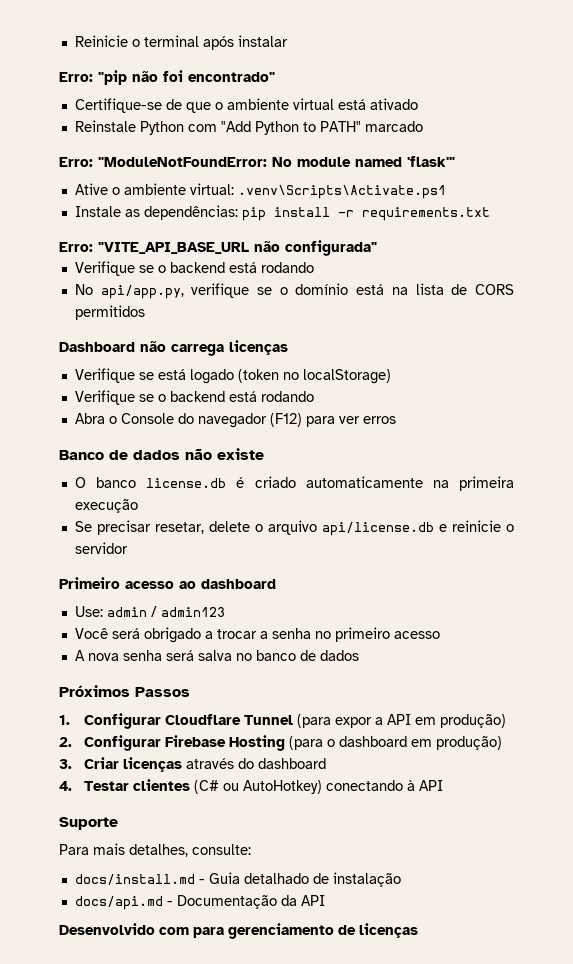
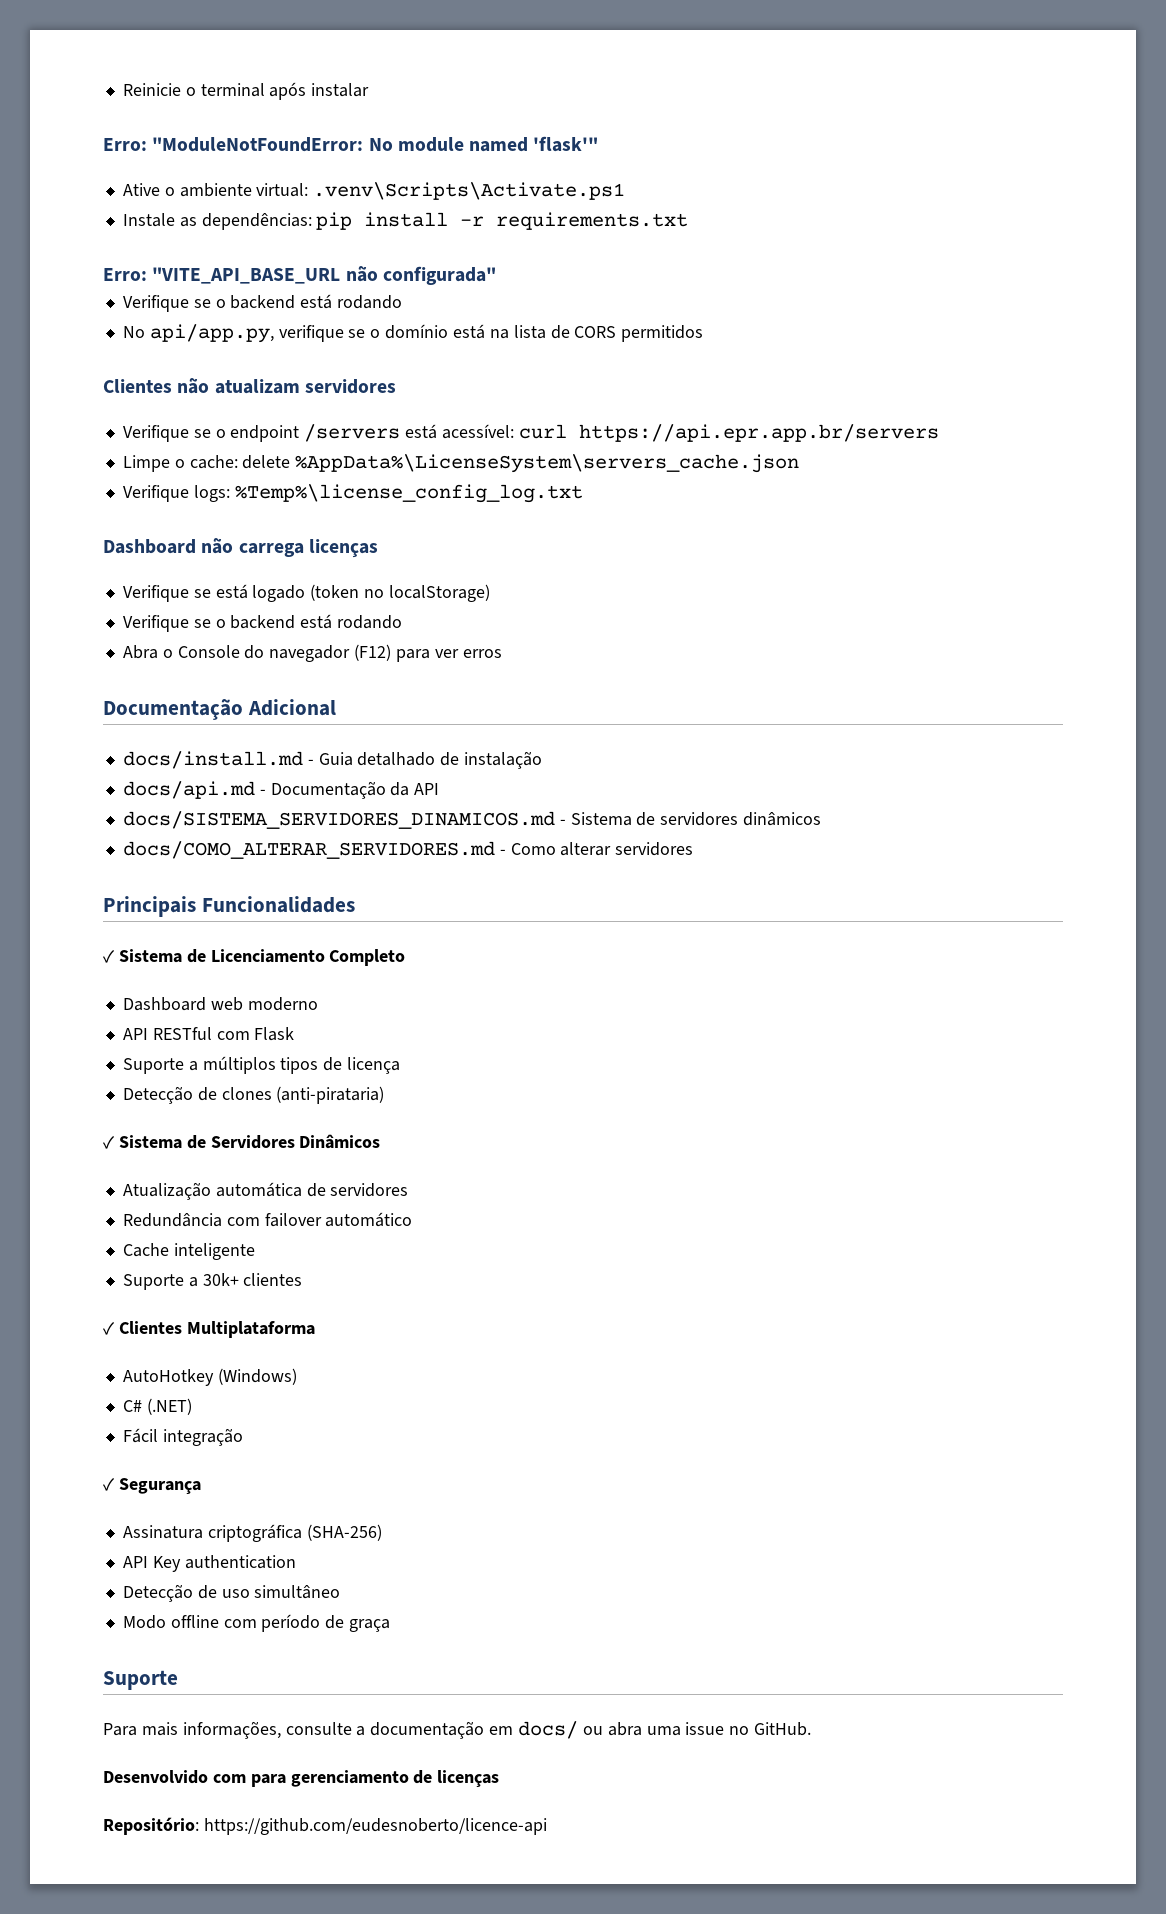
[59,70,275,85] [74,98,418,113] [74,120,423,135] // Erro: "pip não foi encontrado" // Certifique-se de que o ambiente virtual está ativado // Reinstale Python com "Add Python to PATH" marcado -> (370, 90) none
(145, 312) none -> [103,378,396,394] [122,424,939,442] [122,454,800,473] [122,484,583,503] // Clientes não atualizam servidores // Verifique se o endpoint /servers está acessível: curl https://api.epr.app.br/servers // Limpe o cache: delete %AppData%\LicenseSystem\servers_cache.json // Verifique logs: %Temp%\license_config_log.txt
[59,448,264,460] [74,476,514,491] [74,499,138,513] [74,520,514,536] [74,542,128,554] [59,577,276,589] [74,606,225,617] [74,627,440,643] [74,650,359,661] [59,685,190,697] [59,713,506,729] [59,735,502,751] [59,757,326,772] [59,779,443,794] [59,817,118,830] [59,843,251,857] Banco de dados não existe // O banco license.db é criado automaticamente na primeira execução // Se precisar resetar, delete o arquivo api/license.db e reinicie o servidor // Primeiro acesso ao dashboard // Use: admin / admin123 // Você será obrigado a trocar a senha no primeiro acesso // A nova senha será salva no banco de dados // Próximos Passos // 1. Configurar Cloudflare Tunnel (para expor a API em produção) // 2. Configurar Firebase Hosting (para o dashboard em produção) // 3. Criar licenças através do dashboard // 4. Testar clientes (C# ou AutoHotkey) conectando à API // Suporte // Para mais detalhes, consulte: -> [103,699,336,720] Documentação Adicional
(325, 900) none -> [122,811,822,829] [122,841,694,859] [103,896,355,917] [103,949,406,966] [122,997,318,1011] [122,1027,295,1041] [122,1056,401,1074] [122,1086,385,1104] [103,1134,381,1149] [122,1182,409,1200] [122,1212,413,1227] [122,1243,255,1260] [122,1273,303,1290] [103,1321,315,1338] [122,1368,297,1386] [122,1398,192,1415] [122,1428,243,1446] [103,1478,201,1495] [122,1524,382,1542] [122,1555,296,1572] [122,1584,341,1602] [122,1614,391,1632] [103,1670,178,1690] [103,1721,812,1739] // docs/SISTEMA_SERVIDORES_DINAMICOS.md - Sistema de servidores dinâmicos // docs/COMO_ALTERAR_SERVIDORES.md - Como alterar servidores // Principais Funcionalidades // ✓ Sistema de Licenciamento Completo // Dashboard web moderno // API RESTful com Flask // Suporte a múltiplos tipos de licença // Detecção de clones (anti-pirataria) // ✓ Sistema de Servidores Dinâmicos // Atualização automática de servidores // Redundância com failover automático // Cache inteligente // Suporte a 30k+ clientes // ✓ Clientes Multiplataforma // AutoHotkey (Windows) // C# (.NET) // Fácil integração // ✓ Segurança // Assinatura criptográfica (SHA-256) // API Key authentication // Detecção de uso simultâneo // Modo offline com período de graça // Suporte // Para mais informações, consulte a documentação em docs/ ou abra uma issue no GitHub.
(418, 930) none -> [103,1817,547,1835] // Repositório: https://github.com/eudesnoberto/licence-api

